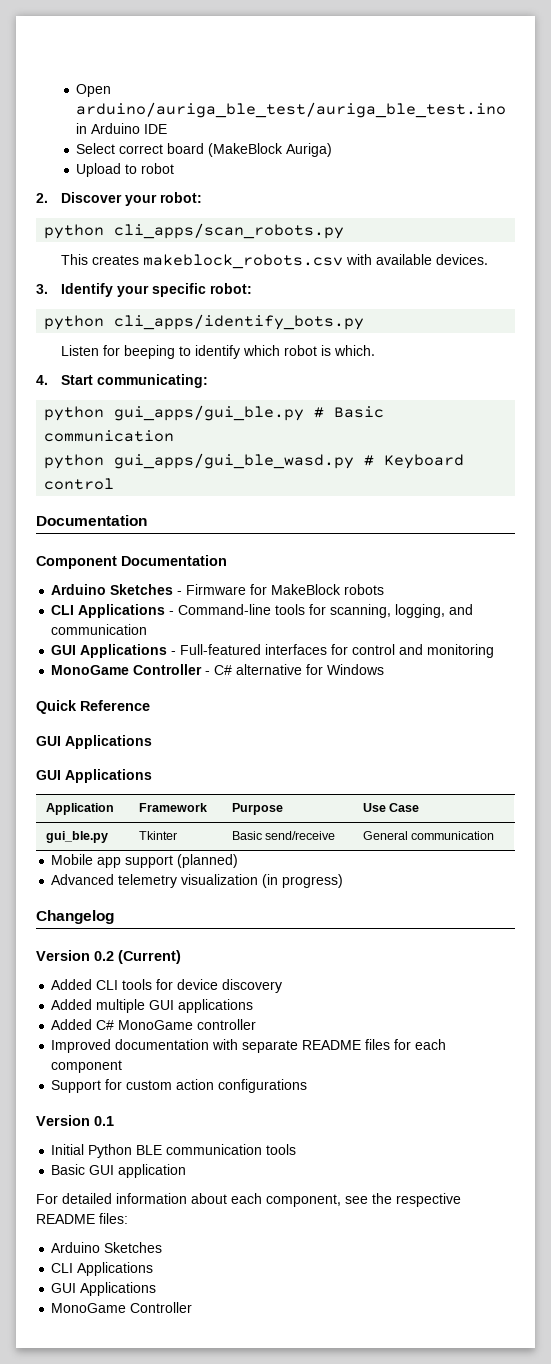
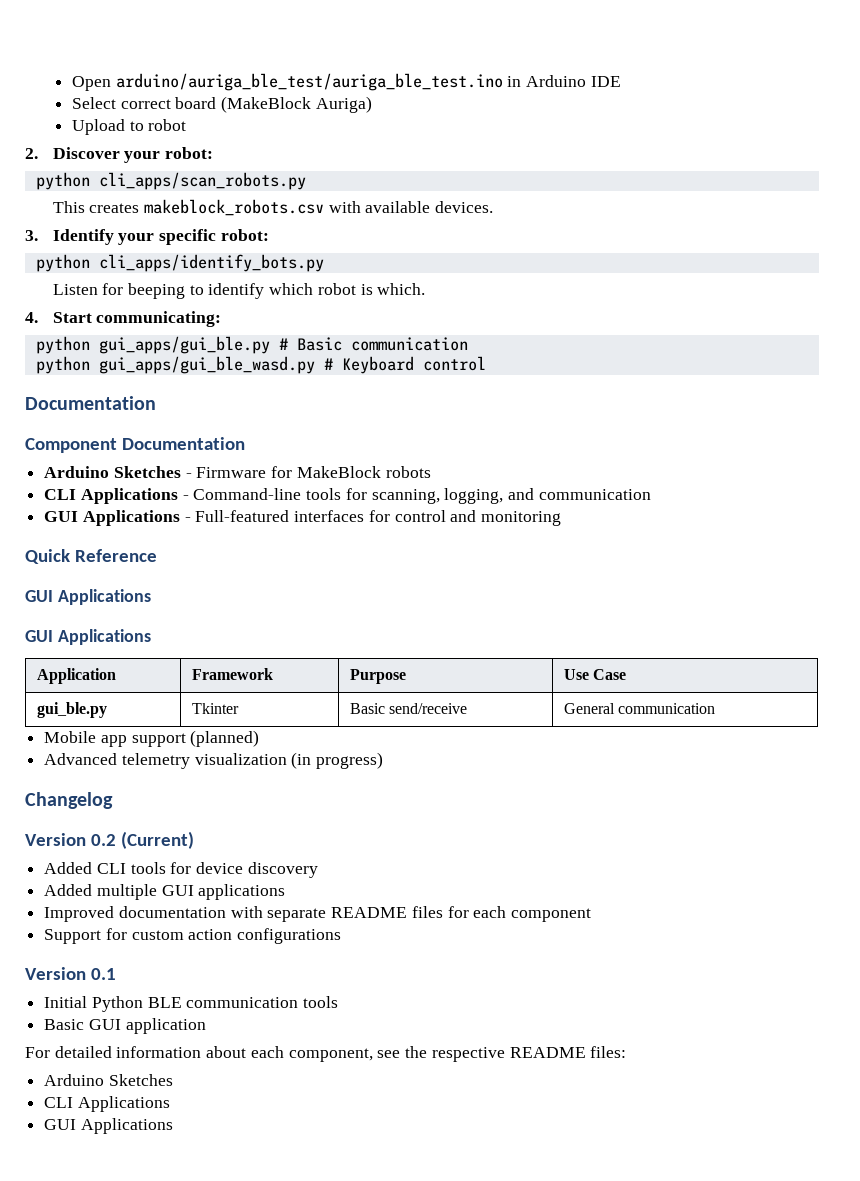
[51,664,385,675] // MonoGame Controller - C# alternative for Windows -> (562, 518) none
[51,1019,257,1030] // Added C# MonoGame controller -> (286, 892) none
[51,1302,193,1313] // MonoGame Controller -> (173, 1126) none

